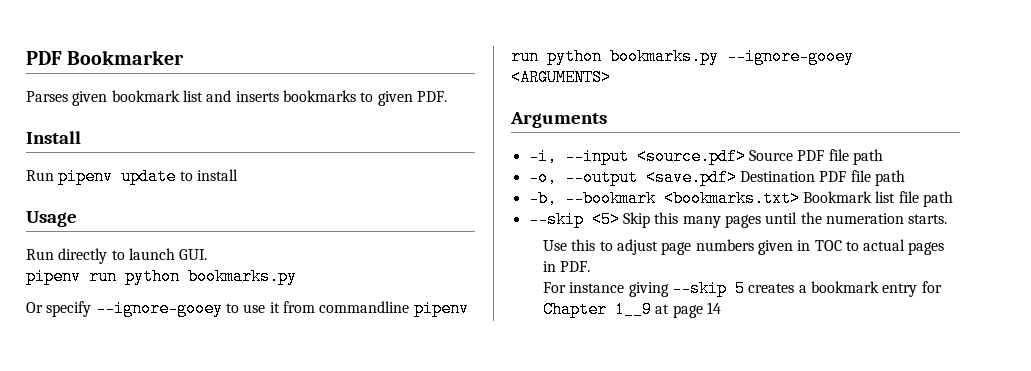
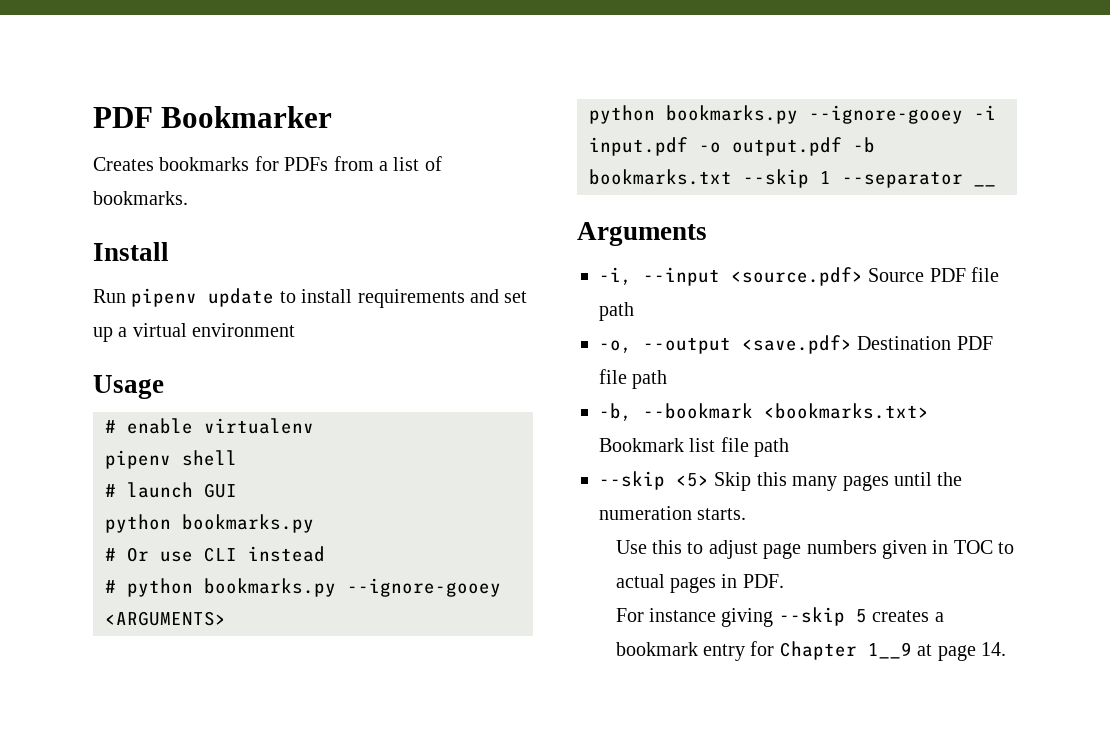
[26,90,447,106] Parses given bookmark list and inserts bookmarks to given PDF. -> [93,156,442,171] [93,191,188,205] Creates bookmarks for PDFs from a list of bookmarks.
[26,211,77,227] [26,248,208,264] [26,268,297,285] [26,300,469,317] [511,48,854,65] [511,69,611,86] // Usage // Run directly to launch GUI. // pipenv run python bookmarks.py // Or specify --ignore-gooey to use it from commandline pipenv run python bookmarks.py --ignore-gooey <ARGUMENTS> -> [357,289,528,308] [93,323,296,342] [93,375,164,399] [105,418,314,434] [105,450,237,469] [105,482,237,498] [105,514,314,533] [105,546,325,562] [105,578,501,597] [105,611,226,626] [589,105,996,124] [589,137,875,156] [589,169,996,188] requirements and set up a virtual environment // Usage // # enable virtualenv // pipenv shell // # launch GUI // python bookmarks.py // # Or use CLI instead // # python bookmarks.py --ignore-gooey <ARGUMENTS> // python bookmarks.py --ignore-gooey -i input.pdf -o output.pdf -b bookmarks.txt --skip 1 --separator __
[706,302,721,314] 14 -> [981,642,1007,656] 14.

